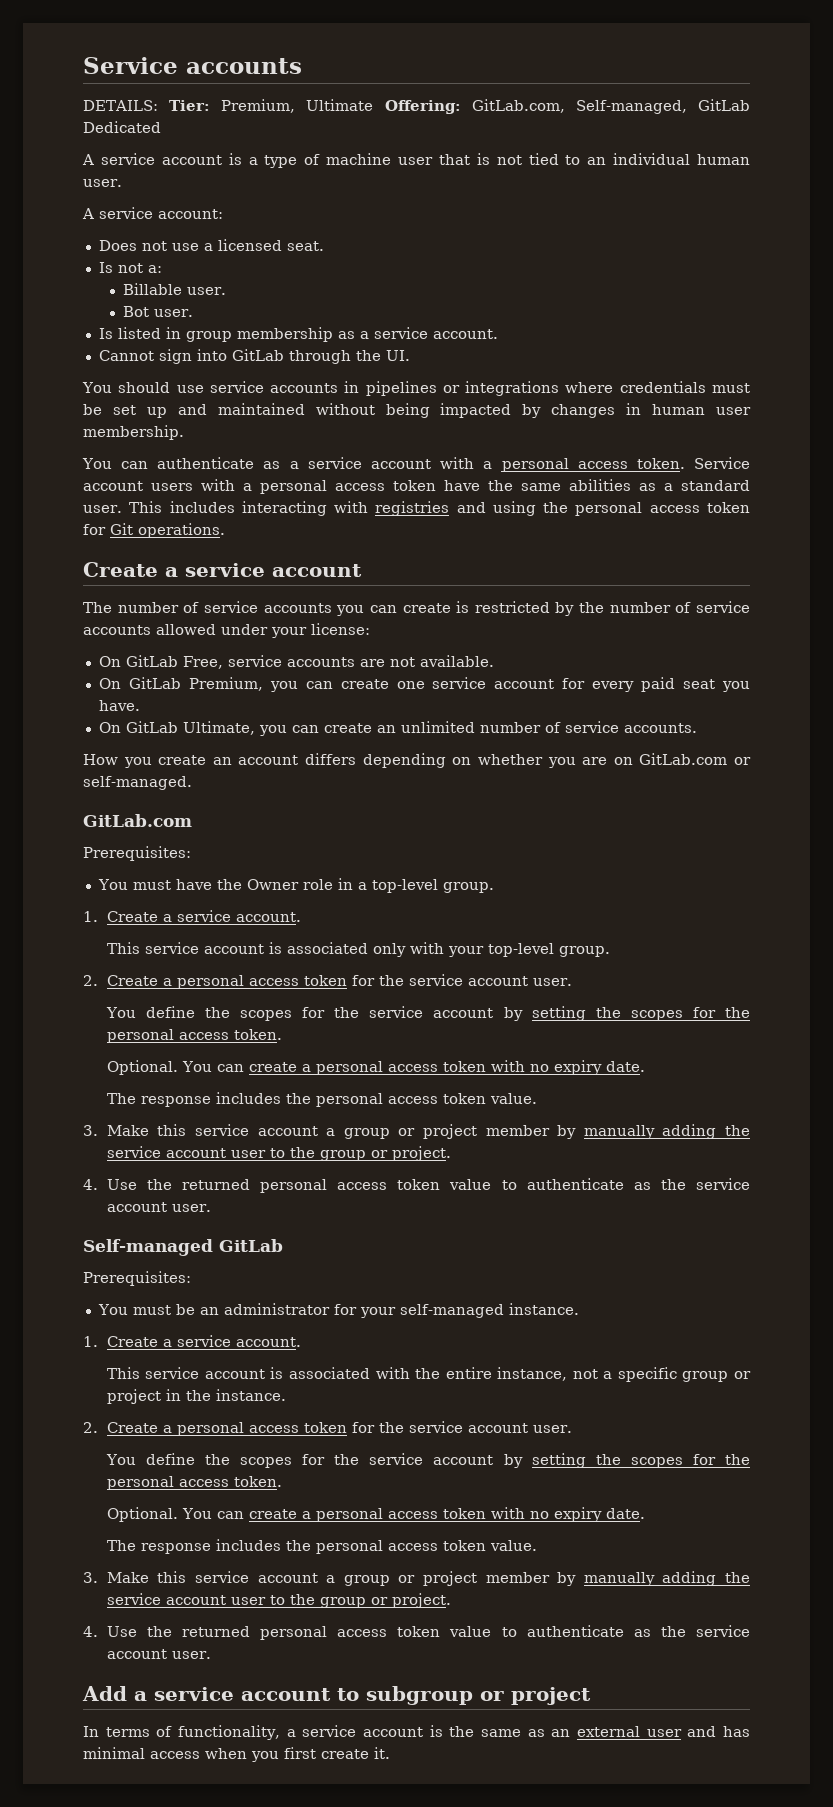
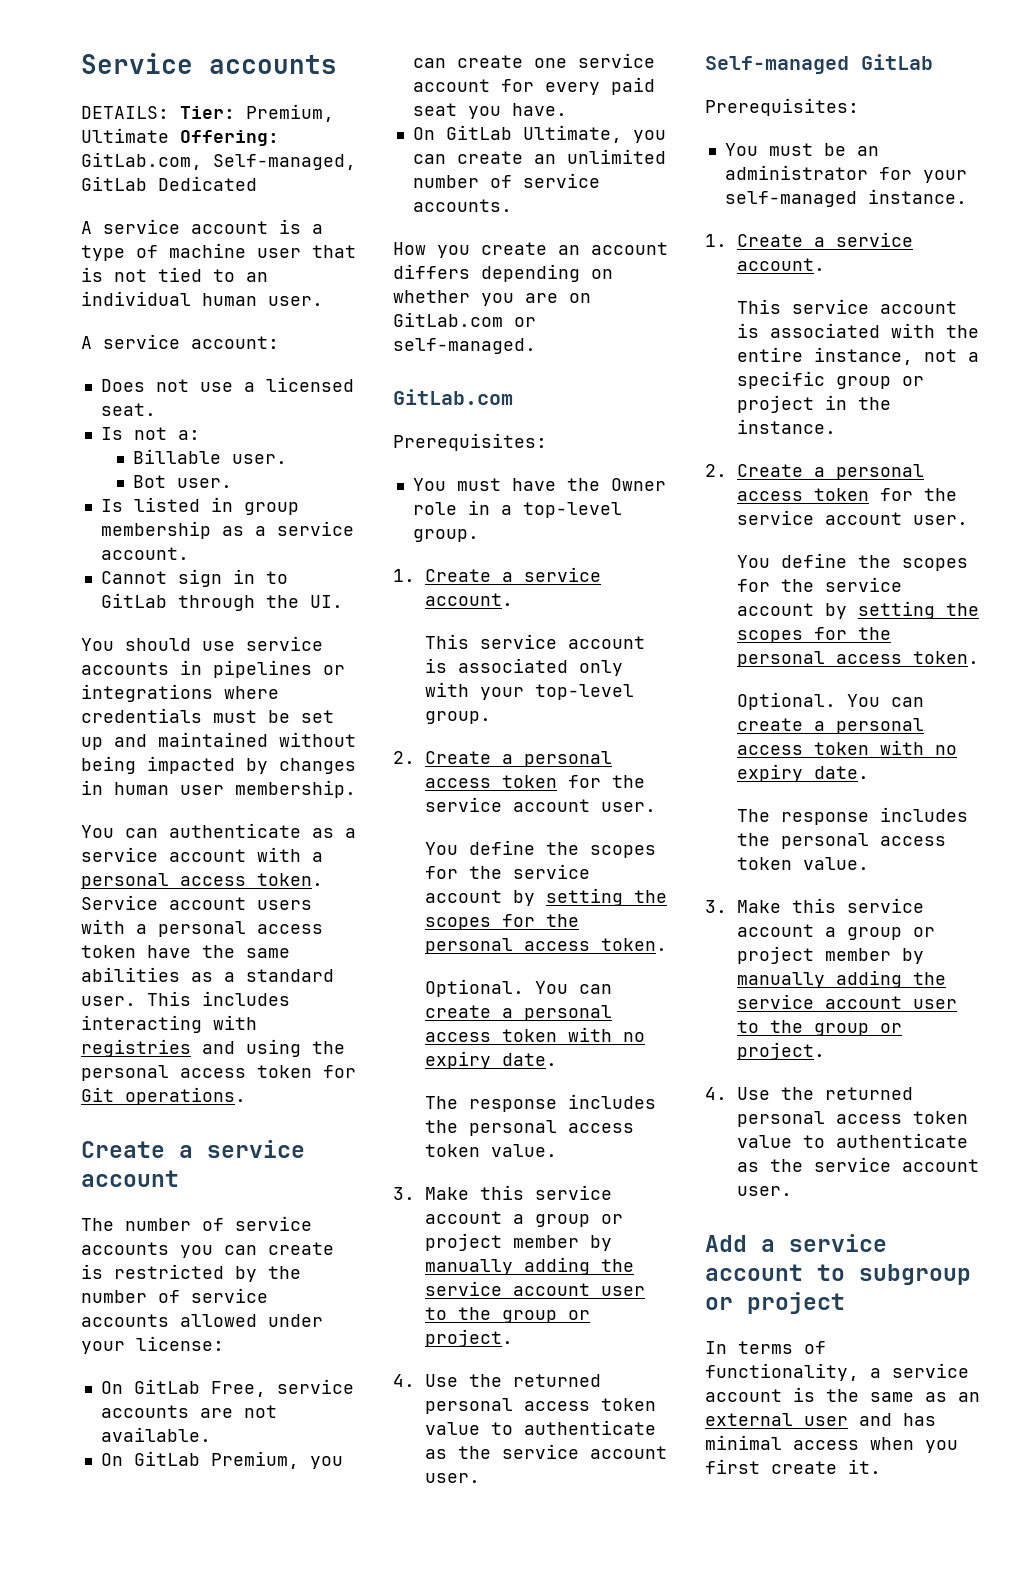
[196,349,227,361] into -> [232,569,288,584] in to

